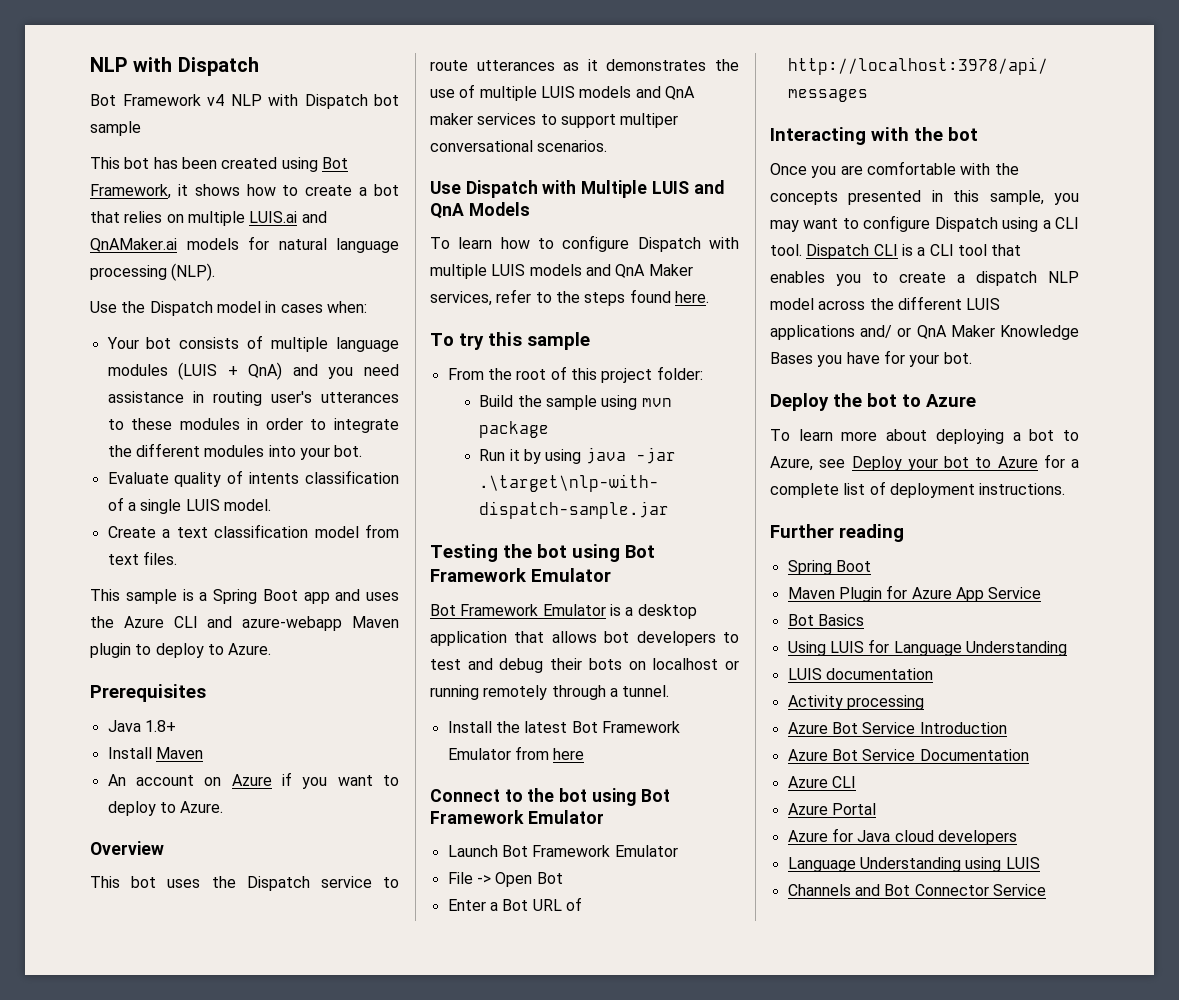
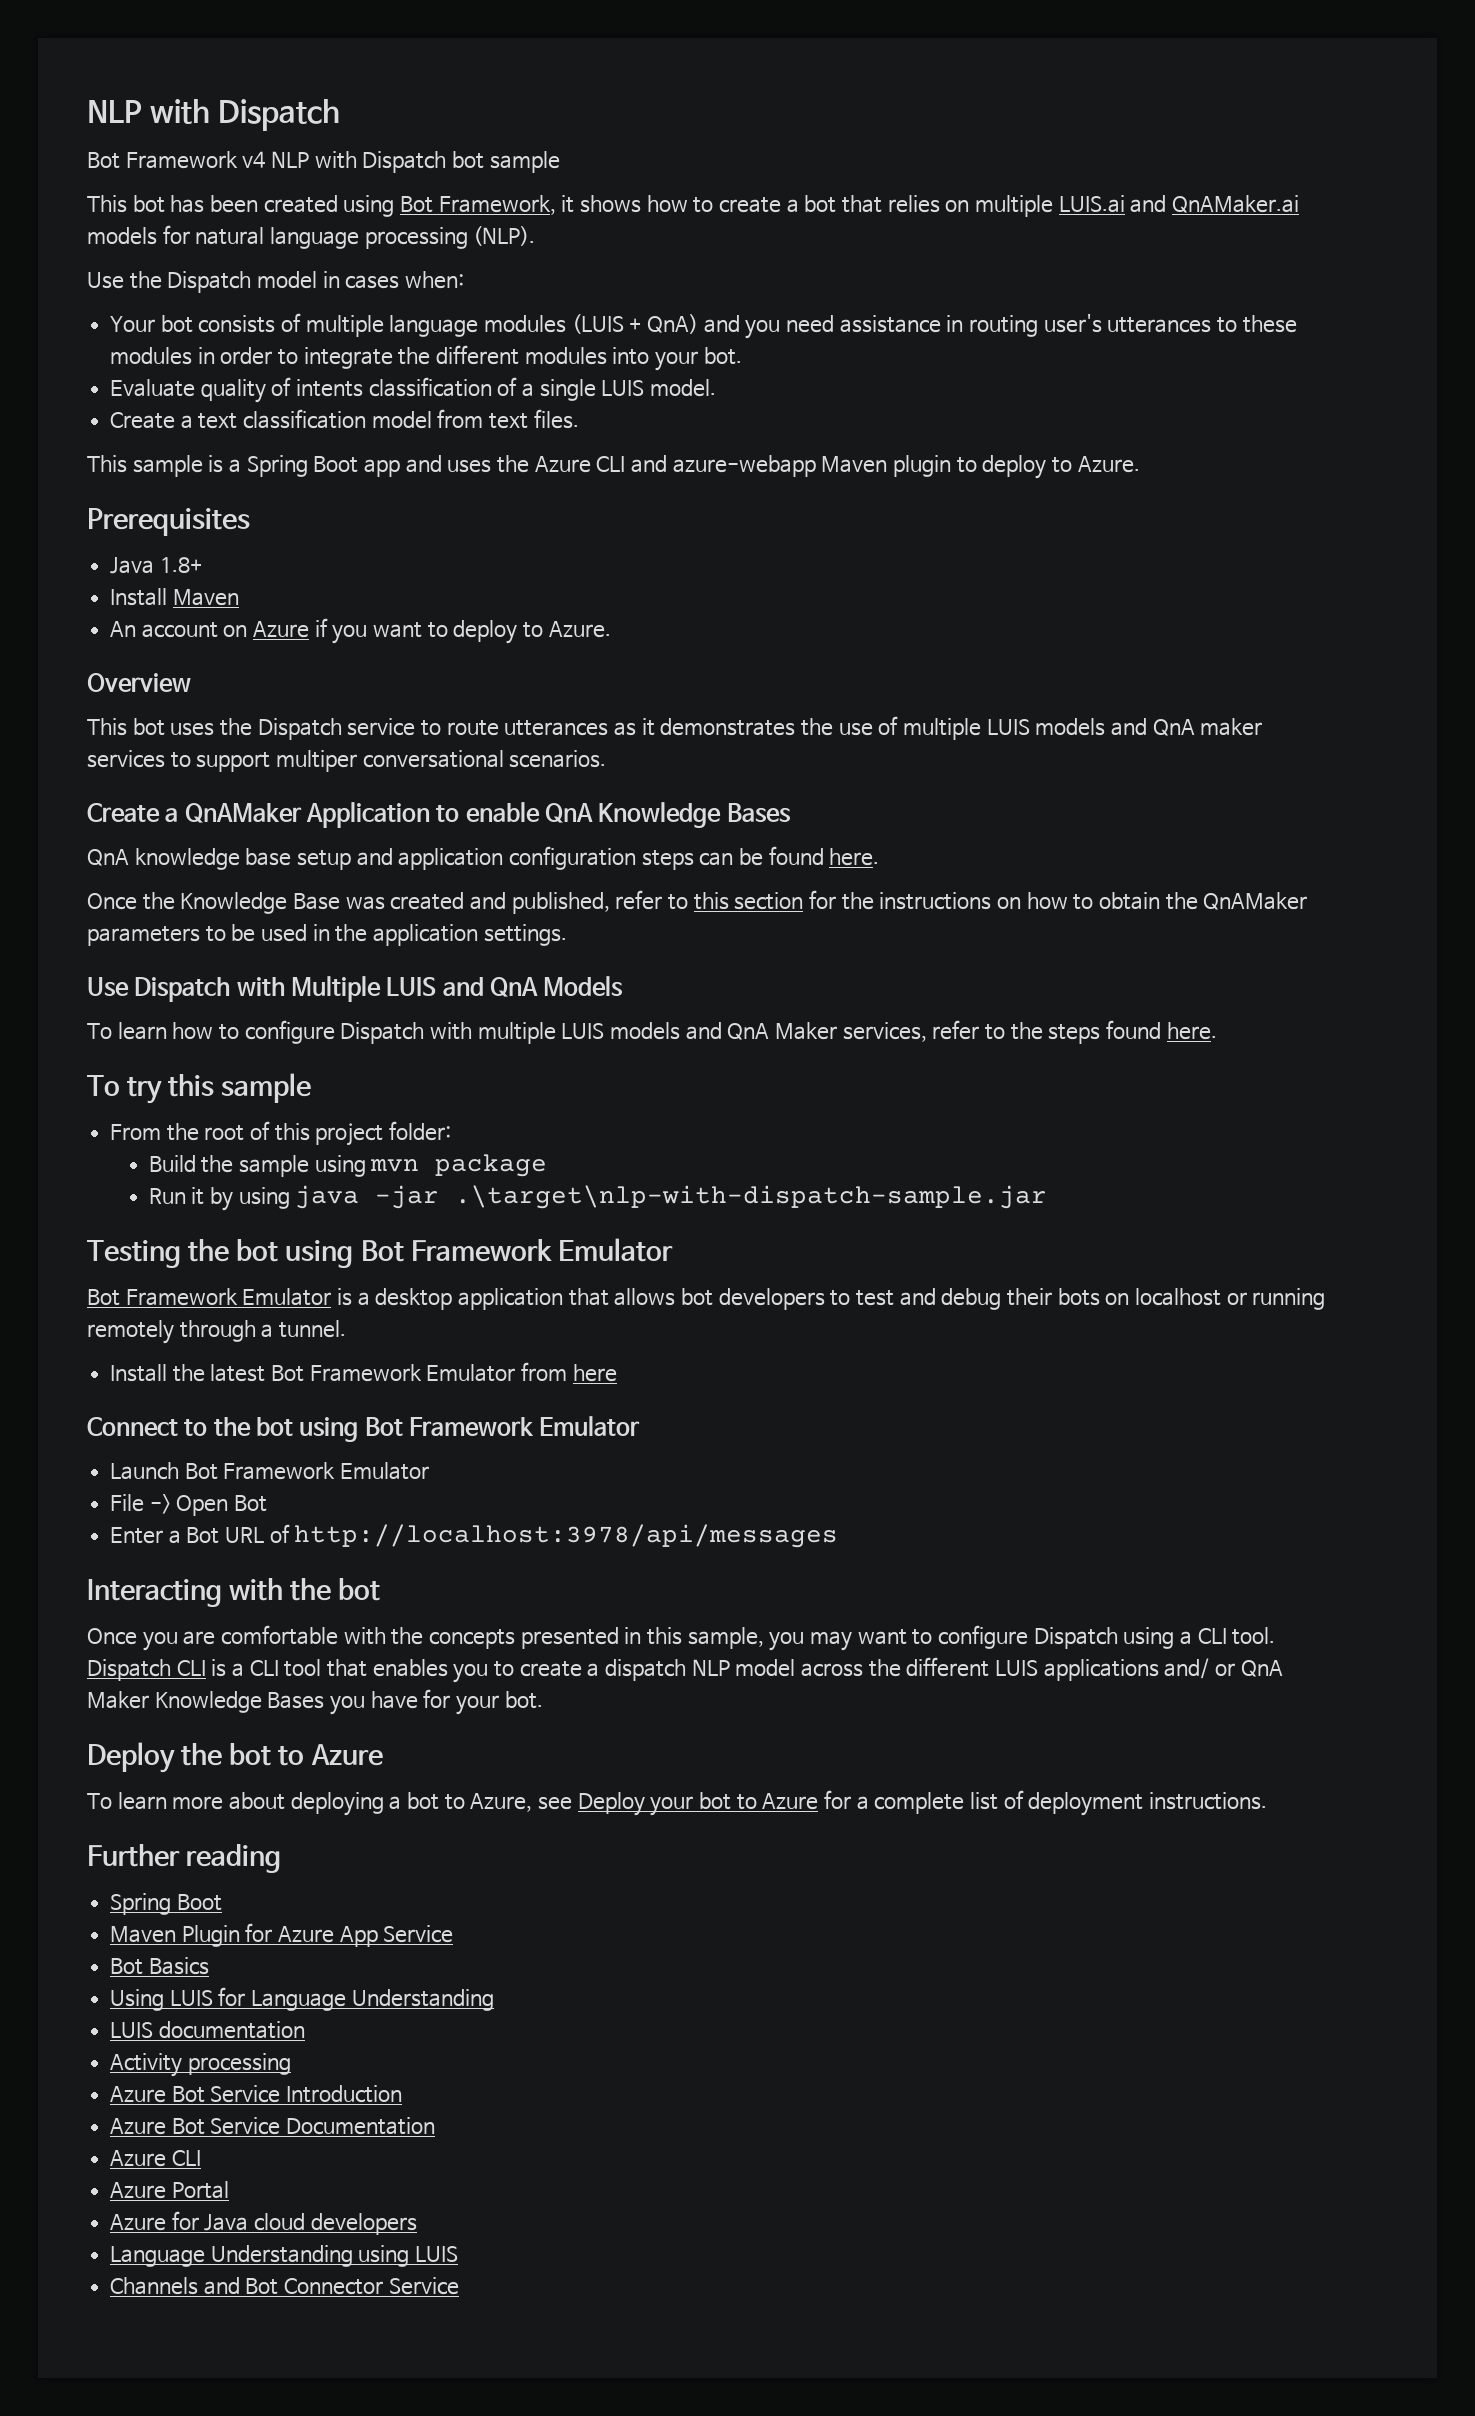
(608, 146) none -> [87,802,791,828] [87,846,880,870] [87,890,1308,914] [87,924,567,946] // Create a QnAMaker Application to enable QnA Knowledge Bases // QnA knowledge base setup and application configuration steps can be found here. // Once the Knowledge Base was created and published, refer to this section for the instructions on how to obtain the QnAMaker parameters to be used in the application settings.

